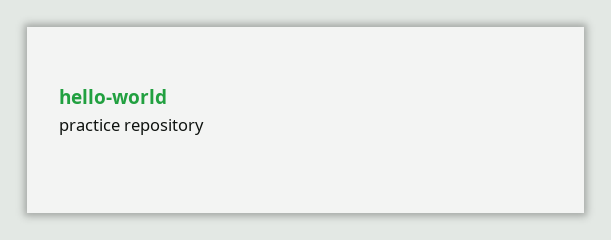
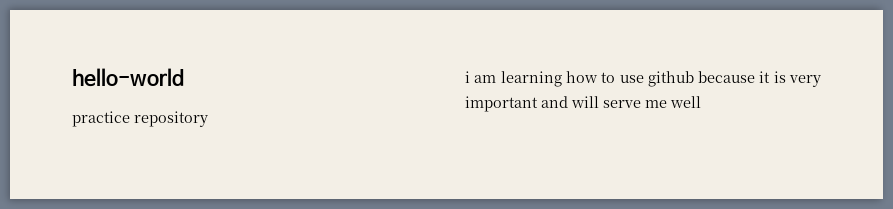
(205, 127) none -> [465,71,821,87] [465,96,701,112] // i am learning how to use github because it is very important and will serve me well

